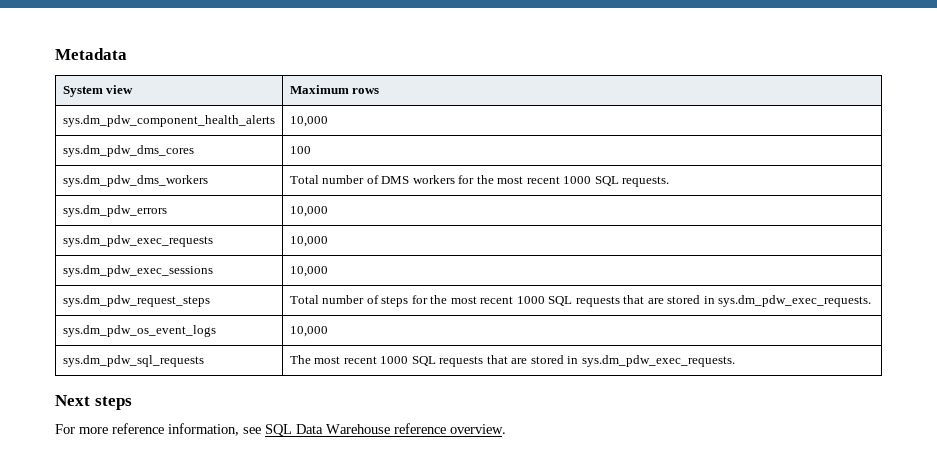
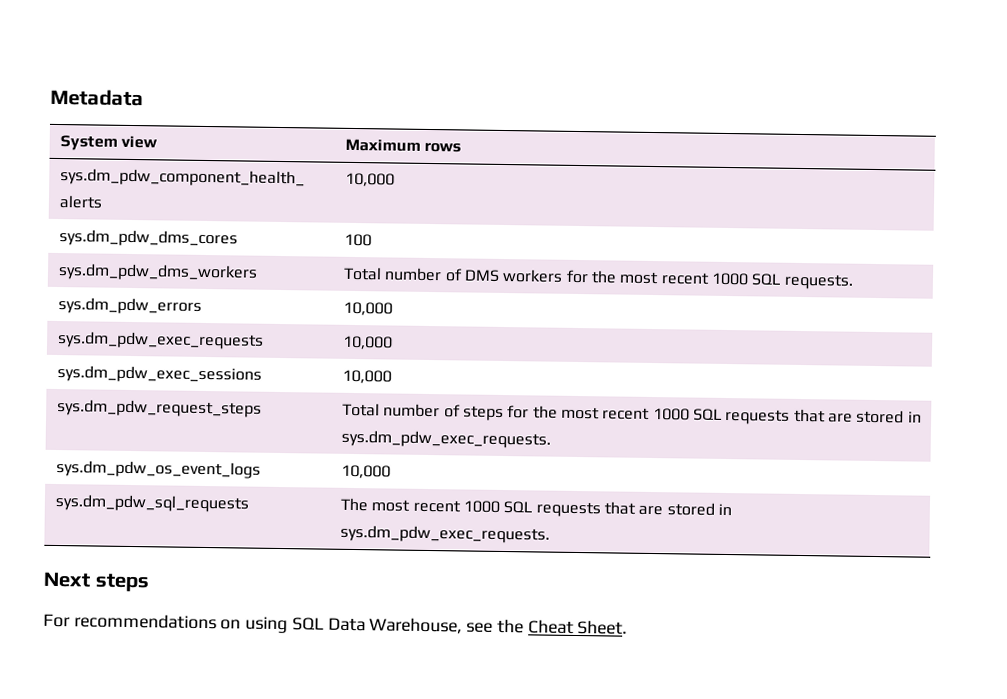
[79,423,506,436] more reference information, see SQL Data Warehouse reference overview. -> [73,613,628,635] recommendations on using SQL Data Warehouse, see the Cheat Sheet.

